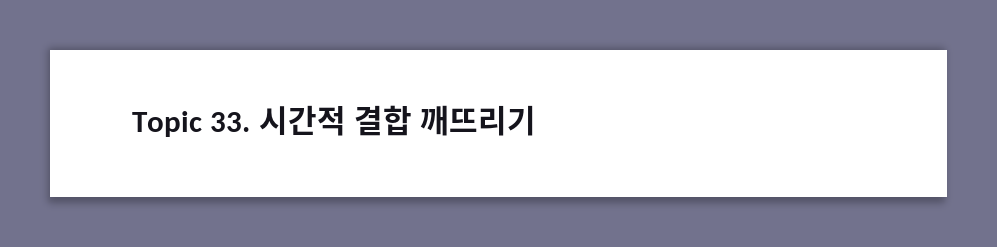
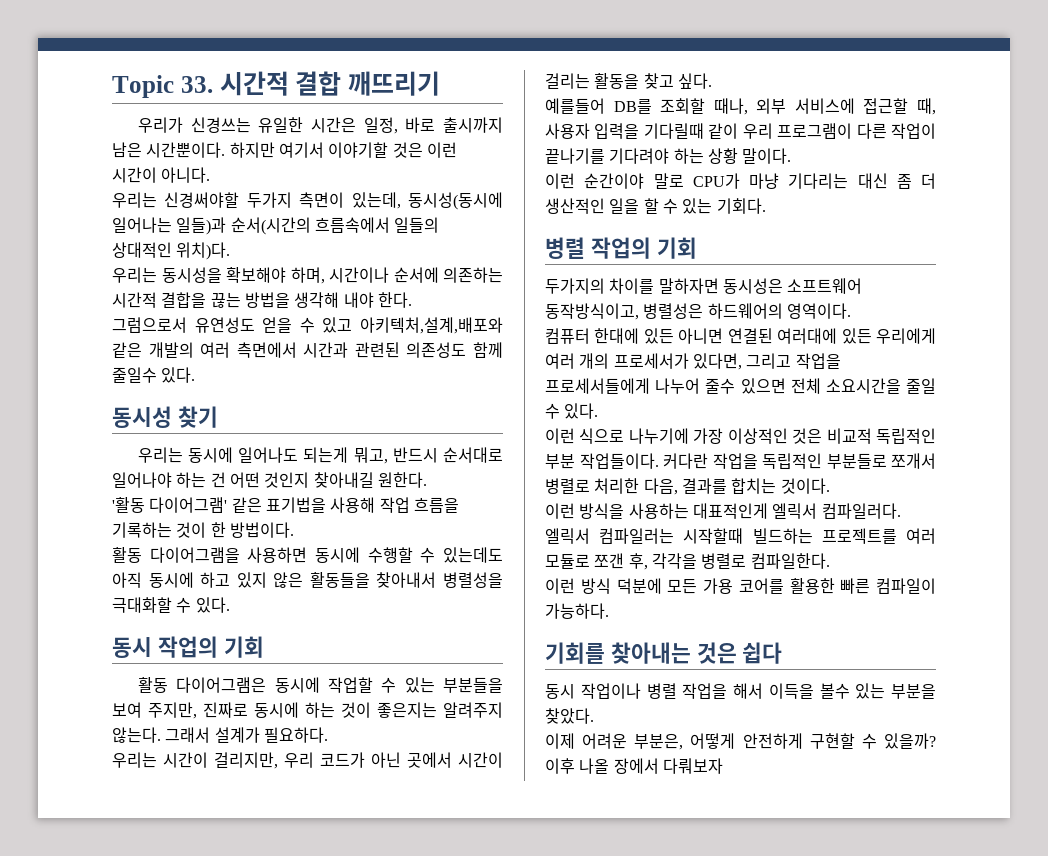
(537, 120) none -> [137,117,503,134] [112,142,457,158] [112,167,211,183] [112,192,504,210] [112,217,440,235] [112,242,231,260] [112,267,503,284] [112,292,412,308] [112,317,503,334] [112,342,503,358] [112,367,196,383] [112,406,218,428] [137,447,503,464] [112,472,427,488] [112,497,459,513] [112,522,294,538] [112,547,504,563] [112,572,503,588] [112,597,230,613] [112,636,264,658] [137,677,503,693] [112,702,503,719] [112,727,328,743] [112,752,503,769] [545,73,712,89] [545,98,936,115] [545,123,936,139] [545,148,792,164] [545,173,936,189] [545,198,766,214] [545,237,697,259] [545,278,863,294] [545,303,851,320] [545,328,936,344] [545,353,841,370] [545,378,936,394] [545,403,599,419] [545,428,936,444] [545,453,936,469] [545,478,830,495] [545,503,901,519] [545,528,936,544] [545,553,830,570] [545,578,936,594] [545,603,609,619] [545,642,783,664] [545,683,936,699] [545,708,594,724] [545,733,936,750] [545,758,723,774] // 우리가 신경쓰는 유일한 시간은 일정, 바로 출시까지 남은 시간뿐이다. 하지만 여기서 이야기할 것은 이런 시간이 아니다. // 우리는 신경써야할 두가지 측면이 있는데, 동시성(동시에 일어나는 일들)과 순서(시간의 흐름속에서 일들의 상대적인 위치)다. // 우리는 동시성을 확보해야 하며, 시간이나 순서에 의존하는 시간적 결합을 끊는 방법을 생각해 내야 한다. // 그럼으로서 유연성도 얻을 수 있고 아키텍처,설계,배포와 같은 개발의 여러 측면에서 시간과 관련된 의존성도 함께 줄일수 있다. // 동시성 찾기 // 우리는 동시에 일어나도 되는게 뭐고, 반드시 순서대로 일어나야 하는 건 어떤 것인지 찾아내길 원한다. // '활동 다이어그램' 같은 표기법을 사용해 작업 흐름을 기록하는 것이 한 방법이다. // 활동 다이어그램을 사용하면 동시에 수행할 수 있는데도 아직 동시에 하고 있지 않은 활동들을 찾아내서 병렬성을 극대화할 수 있다. // 동시 작업의 기회 // 활동 다이어그램은 동시에 작업할 수 있는 부분들을 보여 주지만, 진짜로 동시에 하는 것이 좋은지는 알려주지 않는다. 그래서 설계가 필요하다. // 우리는 시간이 걸리지만, 우리 코드가 아닌 곳에서 시간이 걸리는 활동을 찾고 싶다. // 예를들어 DB를 조회할 때나, 외부 서비스에 접근할 때, 사용자 입력을 기다릴때 같이 우리 프로그램이 다른 작업이 끝나기를 기다려야 하는 상황 말이다. // 이런 순간이야 말로 CPU가 마냥 기다리는 대신 좀 더 생산적인 일을 할 수 있는 기회다. // 병렬 작업의 기회 // 두가지의 차이를 말하자면 동시성은 소프트웨어 동작방식이고, 병렬성은 하드웨어의 영역이다. // 컴퓨터 한대에 있든 아니면 연결된 여러대에 있든 우리에게 여러 개의 프로세서가 있다면, 그리고 작업을 프로세서들에게 나누어 줄수 있으면 전체 소요시간을 줄일 수 있다. // 이런 식으로 나누기에 가장 이상적인 것은 비교적 독립적인 부분 작업들이다. 커다란 작업을 독립적인 부분들로 쪼개서 병렬로 처리한 다음, 결과를 합치는 것이다. // 이런 방식을 사용하는 대표적인게 엘릭서 컴파일러다. 엘릭서 컴파일러는 시작할때 빌드하는 프로젝트를 여러 모듈로 쪼갠 후, 각각을 병렬로 컴파일한다. // 이런 방식 덕분에 모든 가용 코어를 활용한 빠른 컴파일이 가능하다. // 기회를 찾아내는 것은 쉽다 // 동시 작업이나 병렬 작업을 해서 이득을 볼수 있는 부분을 찾았다. // 이제 어려운 부분은, 어떻게 안전하게 구현할 수 있을까? 이후 나올 장에서 다뤄보자

